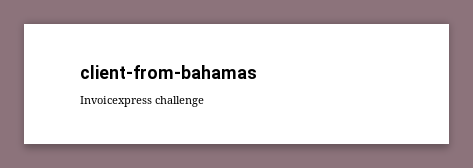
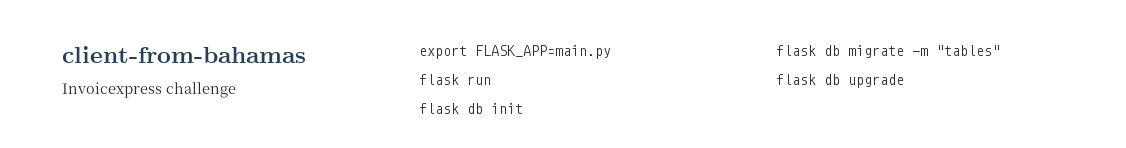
(204, 101) none -> [419,45,611,59] [419,74,491,85] [419,103,523,114] [776,45,1000,58] [776,74,904,88] // export FLASK_APP=main.py // flask run // flask db init // flask db migrate -m "tables" // flask db upgrade

